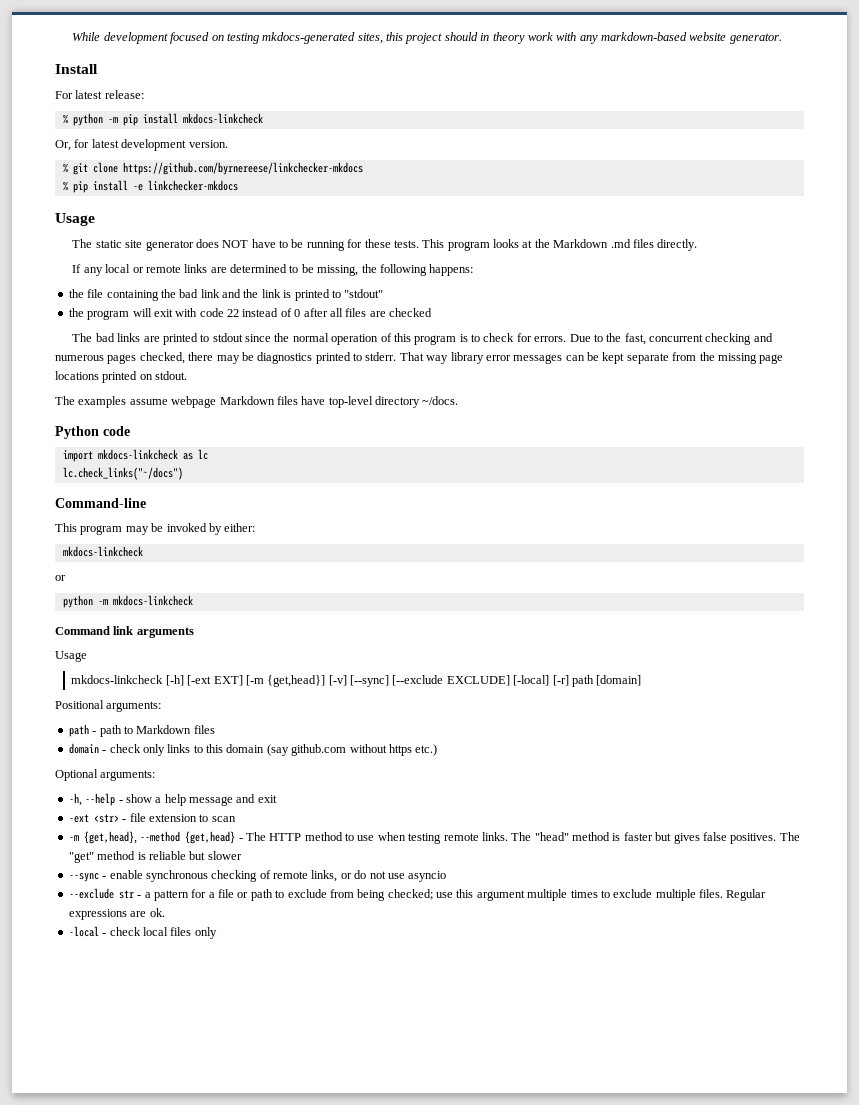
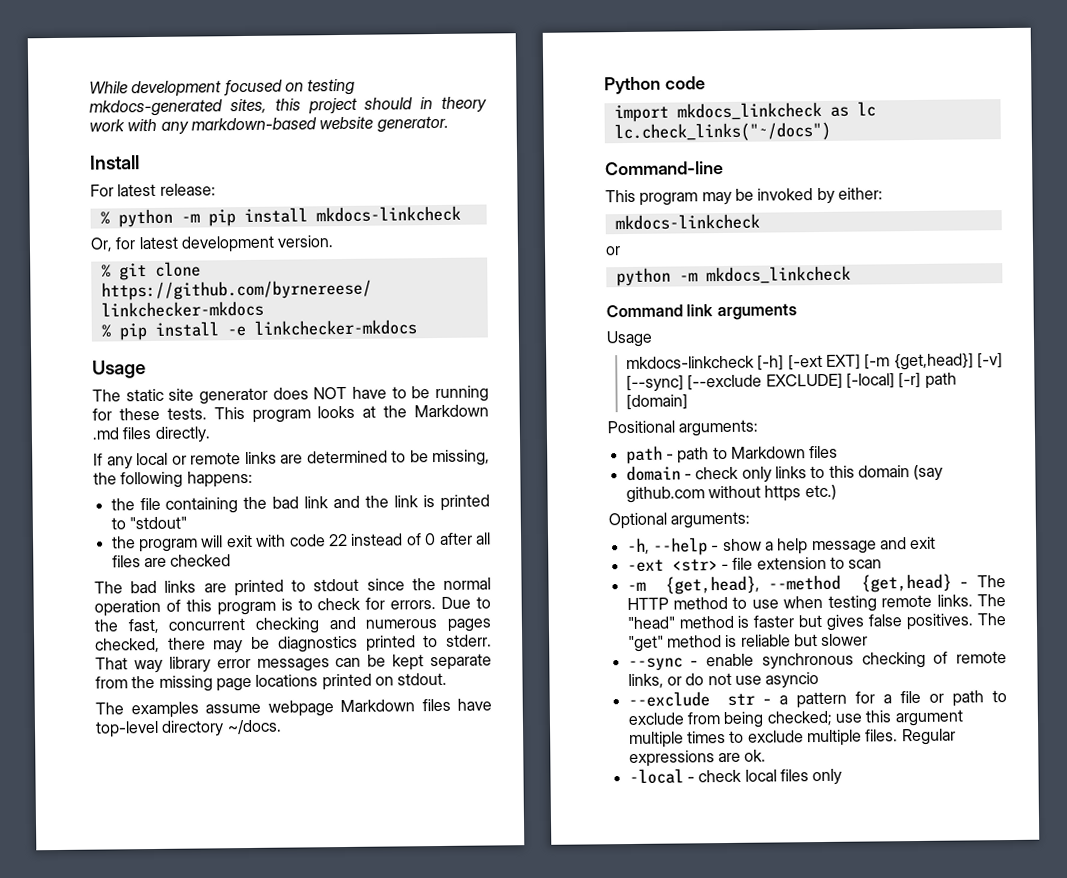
[97,449,178,460] mkdocs-linkcheck -> [676,101,822,121] mkdocs_linkcheck
[112,595,193,606] mkdocs-linkcheck -> [705,265,851,285] mkdocs_linkcheck

